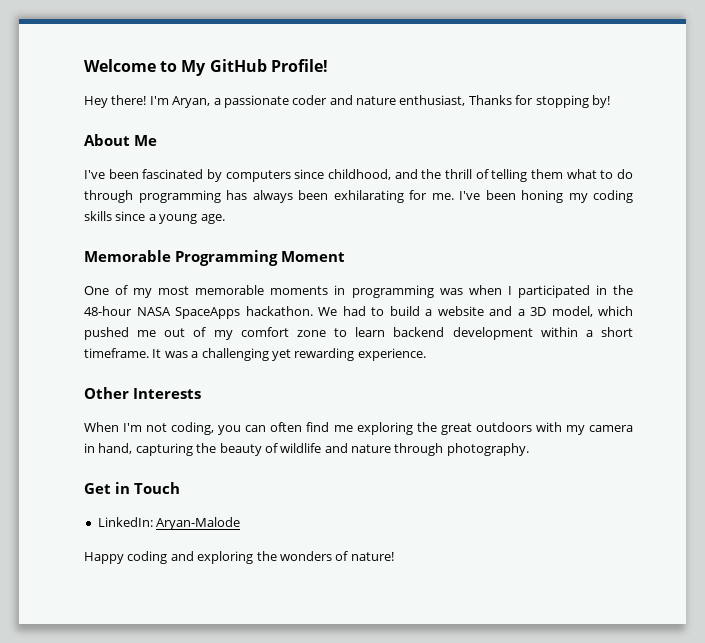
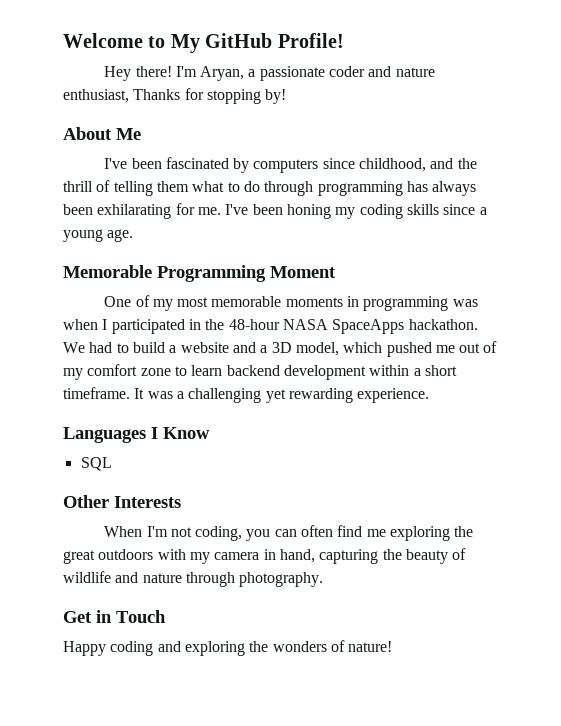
(426, 354) none -> [63,427,210,443] [80,457,112,471] // Languages I Know // SQL
[97,517,241,530] // LinkedIn: Aryan-Malode -> (166, 616) none

